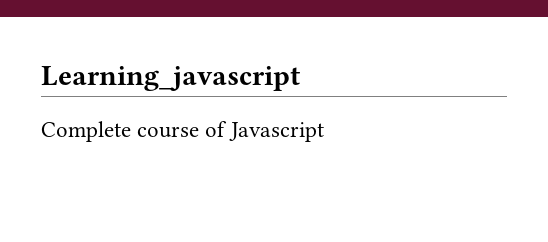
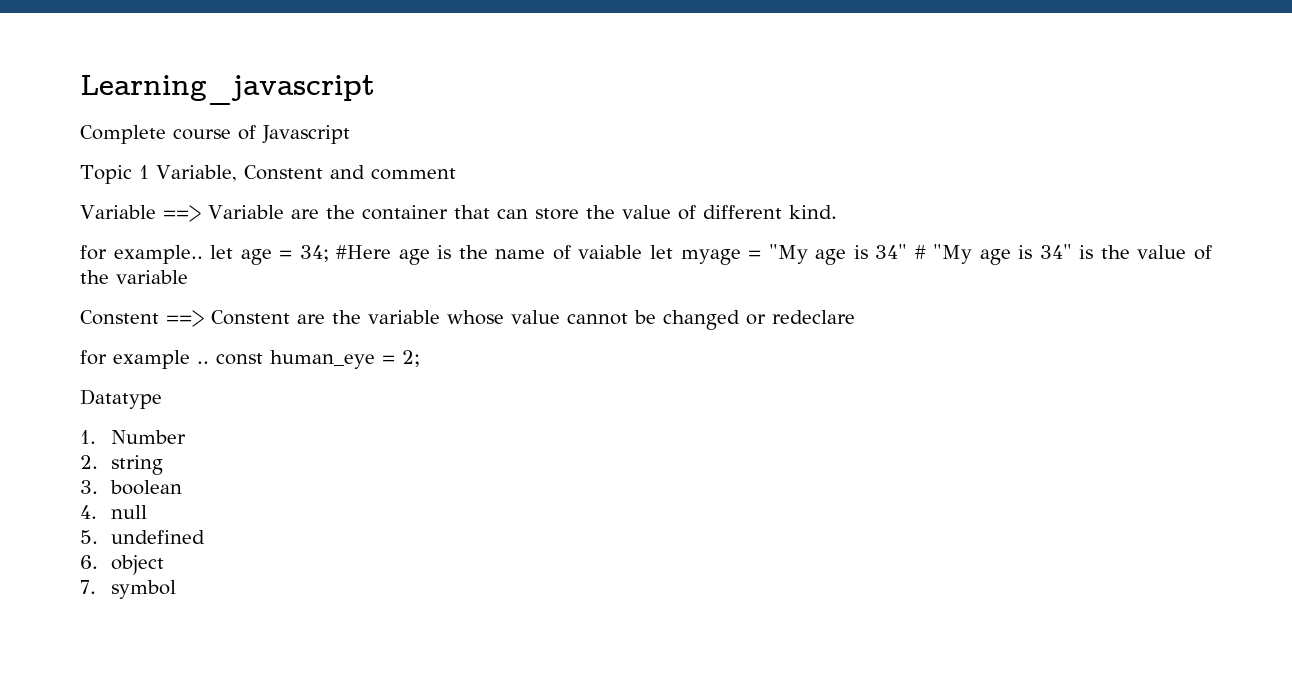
(324, 132) none -> [80,165,456,184] [80,205,837,222] [80,244,1213,265] [80,270,188,284] [80,310,855,330] [80,350,420,369] [80,389,162,409] [80,430,187,444] [80,455,164,475] [80,480,183,495] [80,505,148,519] [80,530,206,544] [80,555,165,575] [80,580,177,599] // Topic 1 Variable, Constent and comment // Variable ==> Variable are the container that can store the value of different kind. // for example.. let age = 34; #Here age is the name of vaiable let myage = "My age is 34" # "My age is 34" is the value of the variable // Constent ==> Constent are the variable whose value cannot be changed or redeclare // for example .. const human_eye = 2; // Datatype // 1. Number // 2. string // 3. boolean // 4. null // 5. undefined // 6. object // 7. symbol

